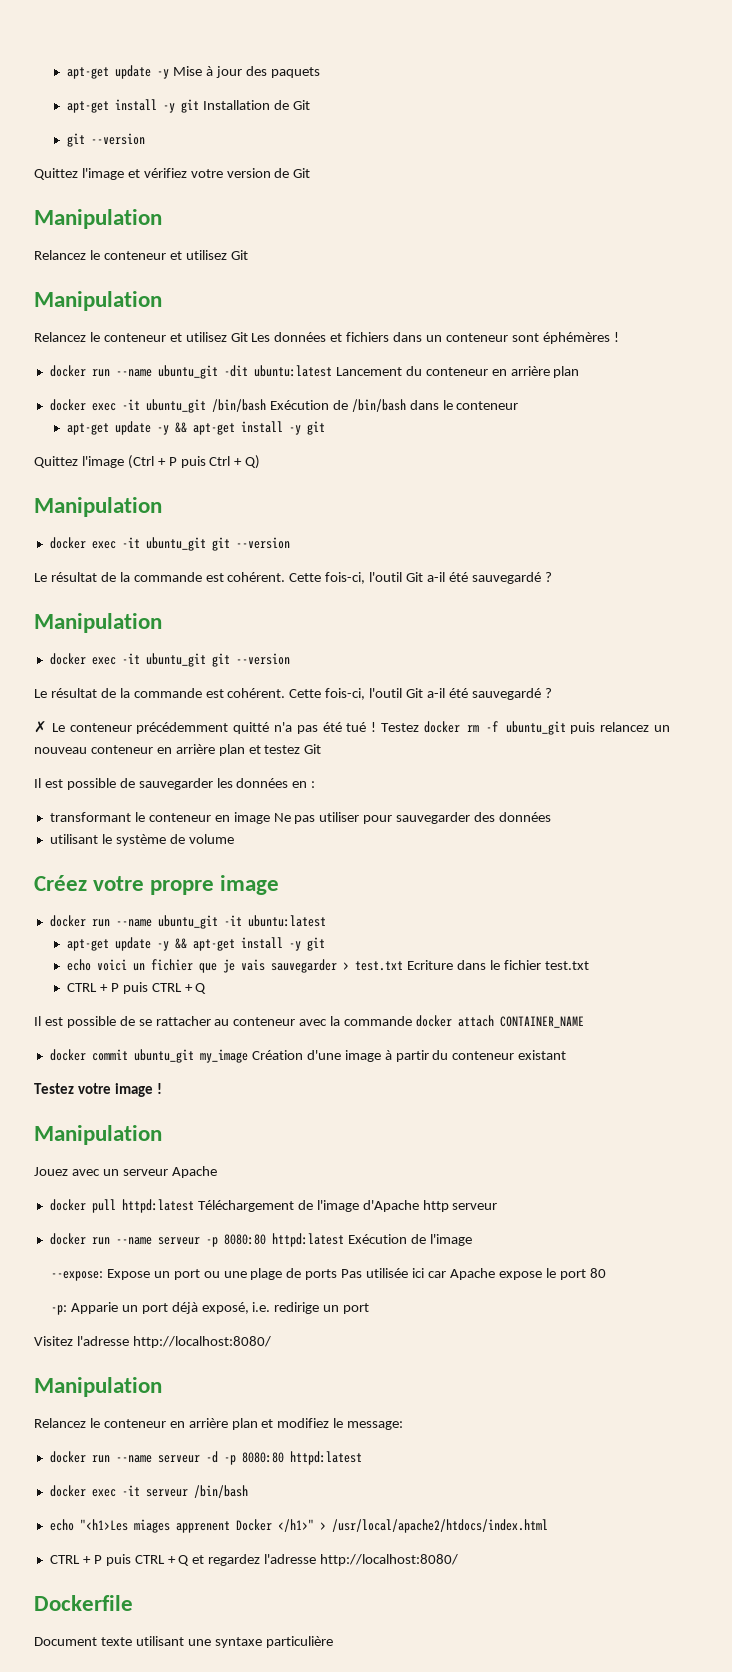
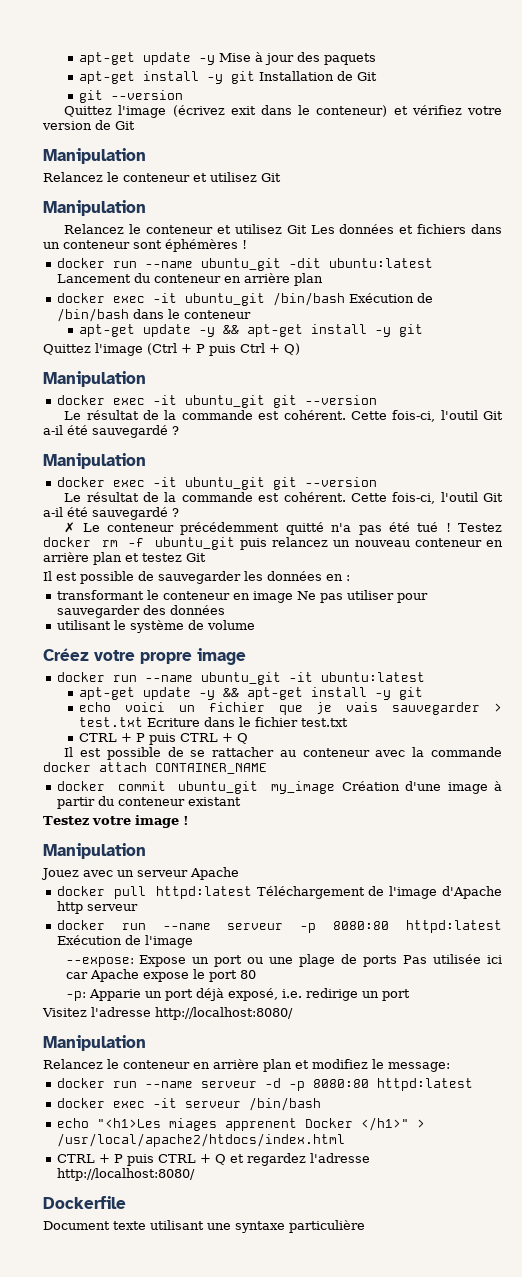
(124, 174) none -> [172,105,388,117] (écrivez exit dans le conteneur)

